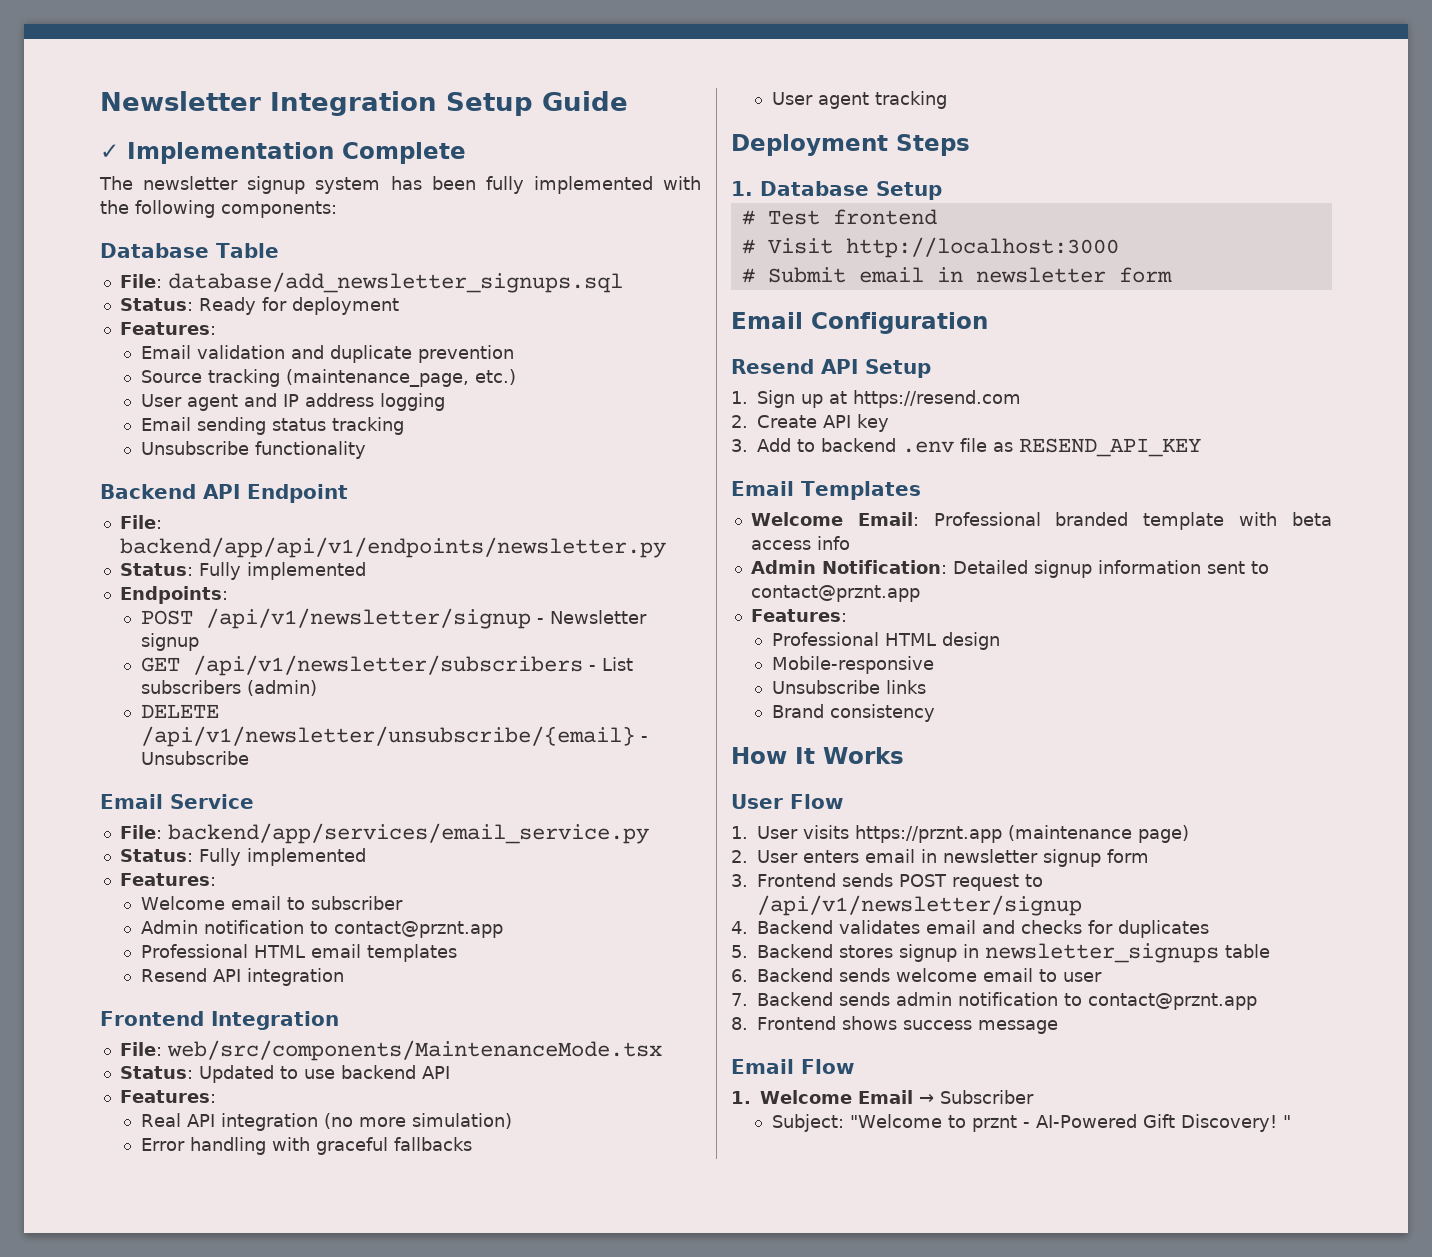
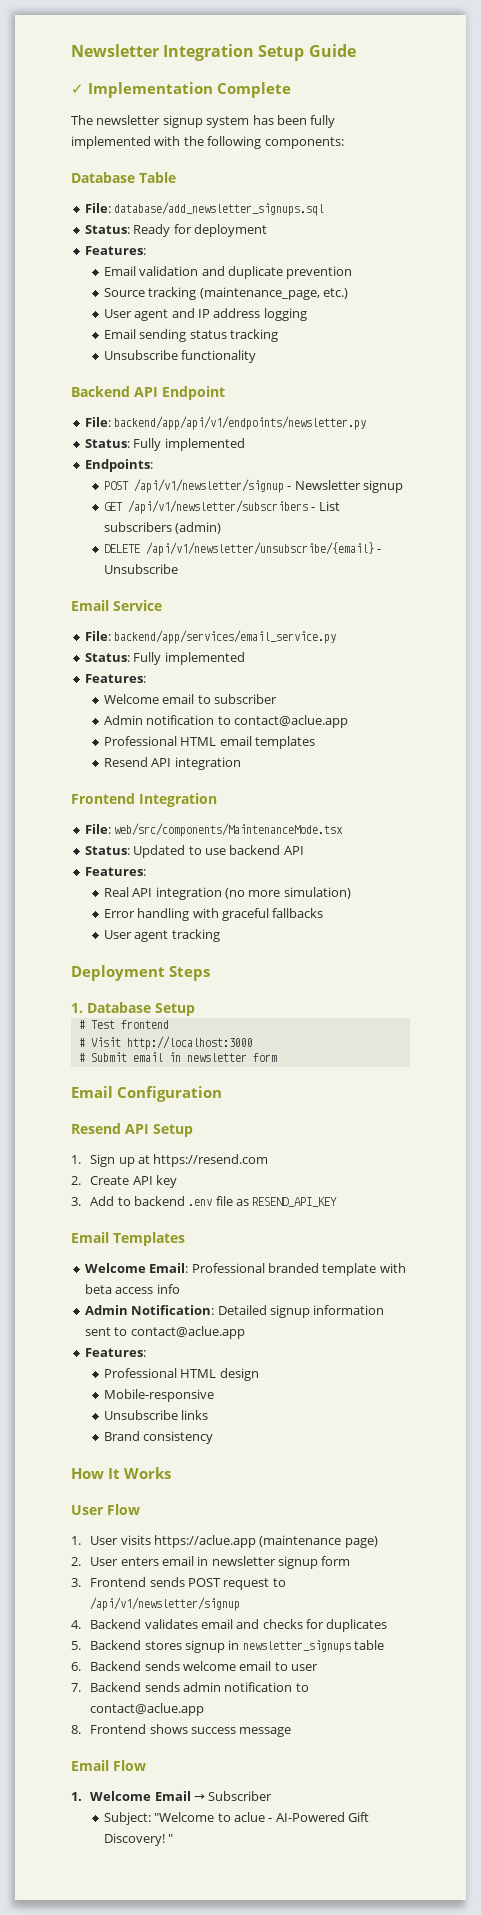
[333,921,503,938] contact@prznt.app -> [234,715,349,728] contact@aclue.app
[750,585,920,602] contact@prznt.app -> [130,1326,245,1339] contact@aclue.app
[855,825,1002,843] https://prznt.app -> [153,1535,256,1548] https://aclue.app
[1088,993,1257,1010] contact@prznt.app -> [90,1703,205,1716] contact@aclue.app
[971,1115,1017,1132] prznt -> [234,1812,266,1822] aclue

